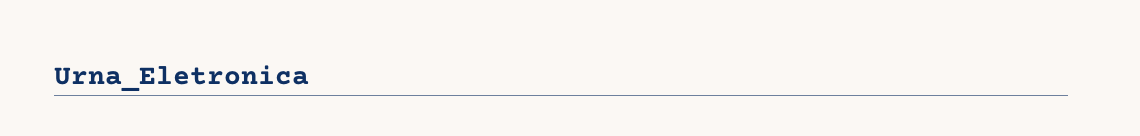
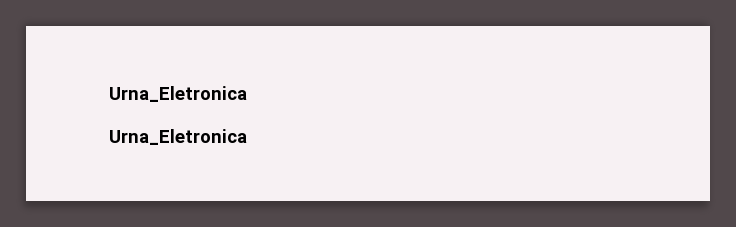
[54,65,309,92] Urna_Eletronica -> [109,86,247,102] [109,129,247,145] Urna_Eletronica // Urna_Eletronica

